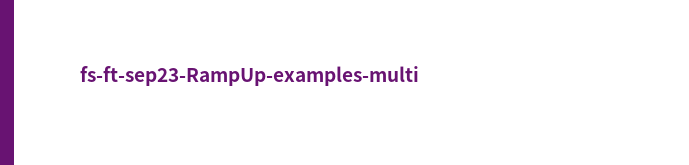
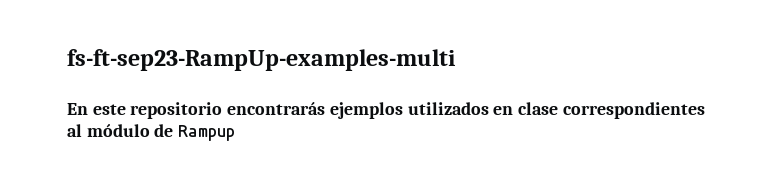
(419, 76) none -> [67,102,705,119] [67,124,236,141] // En este repositorio encontrarás ejemplos utilizados en clase correspondientes al módulo de Rampup

